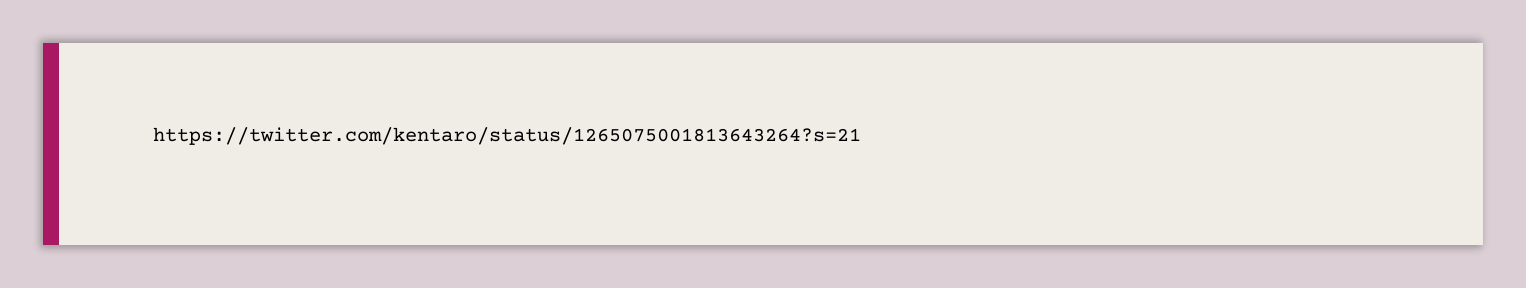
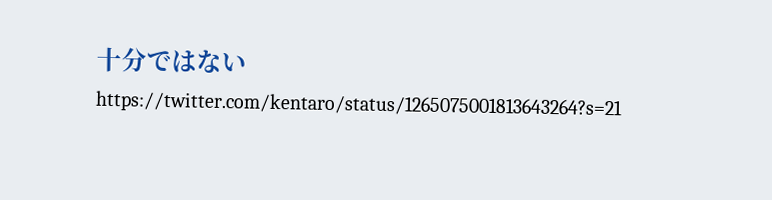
(153, 136) none -> [96,46,247,74] 十分ではない //

